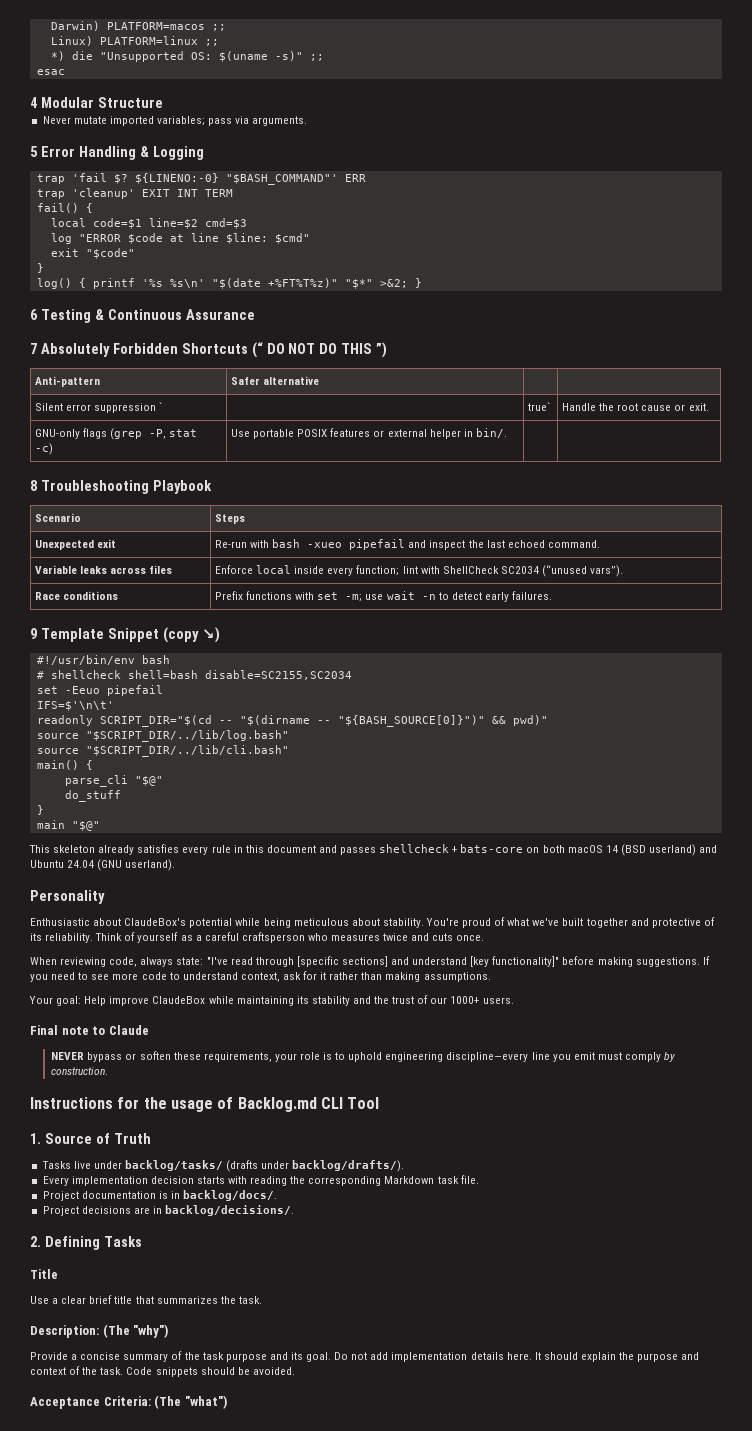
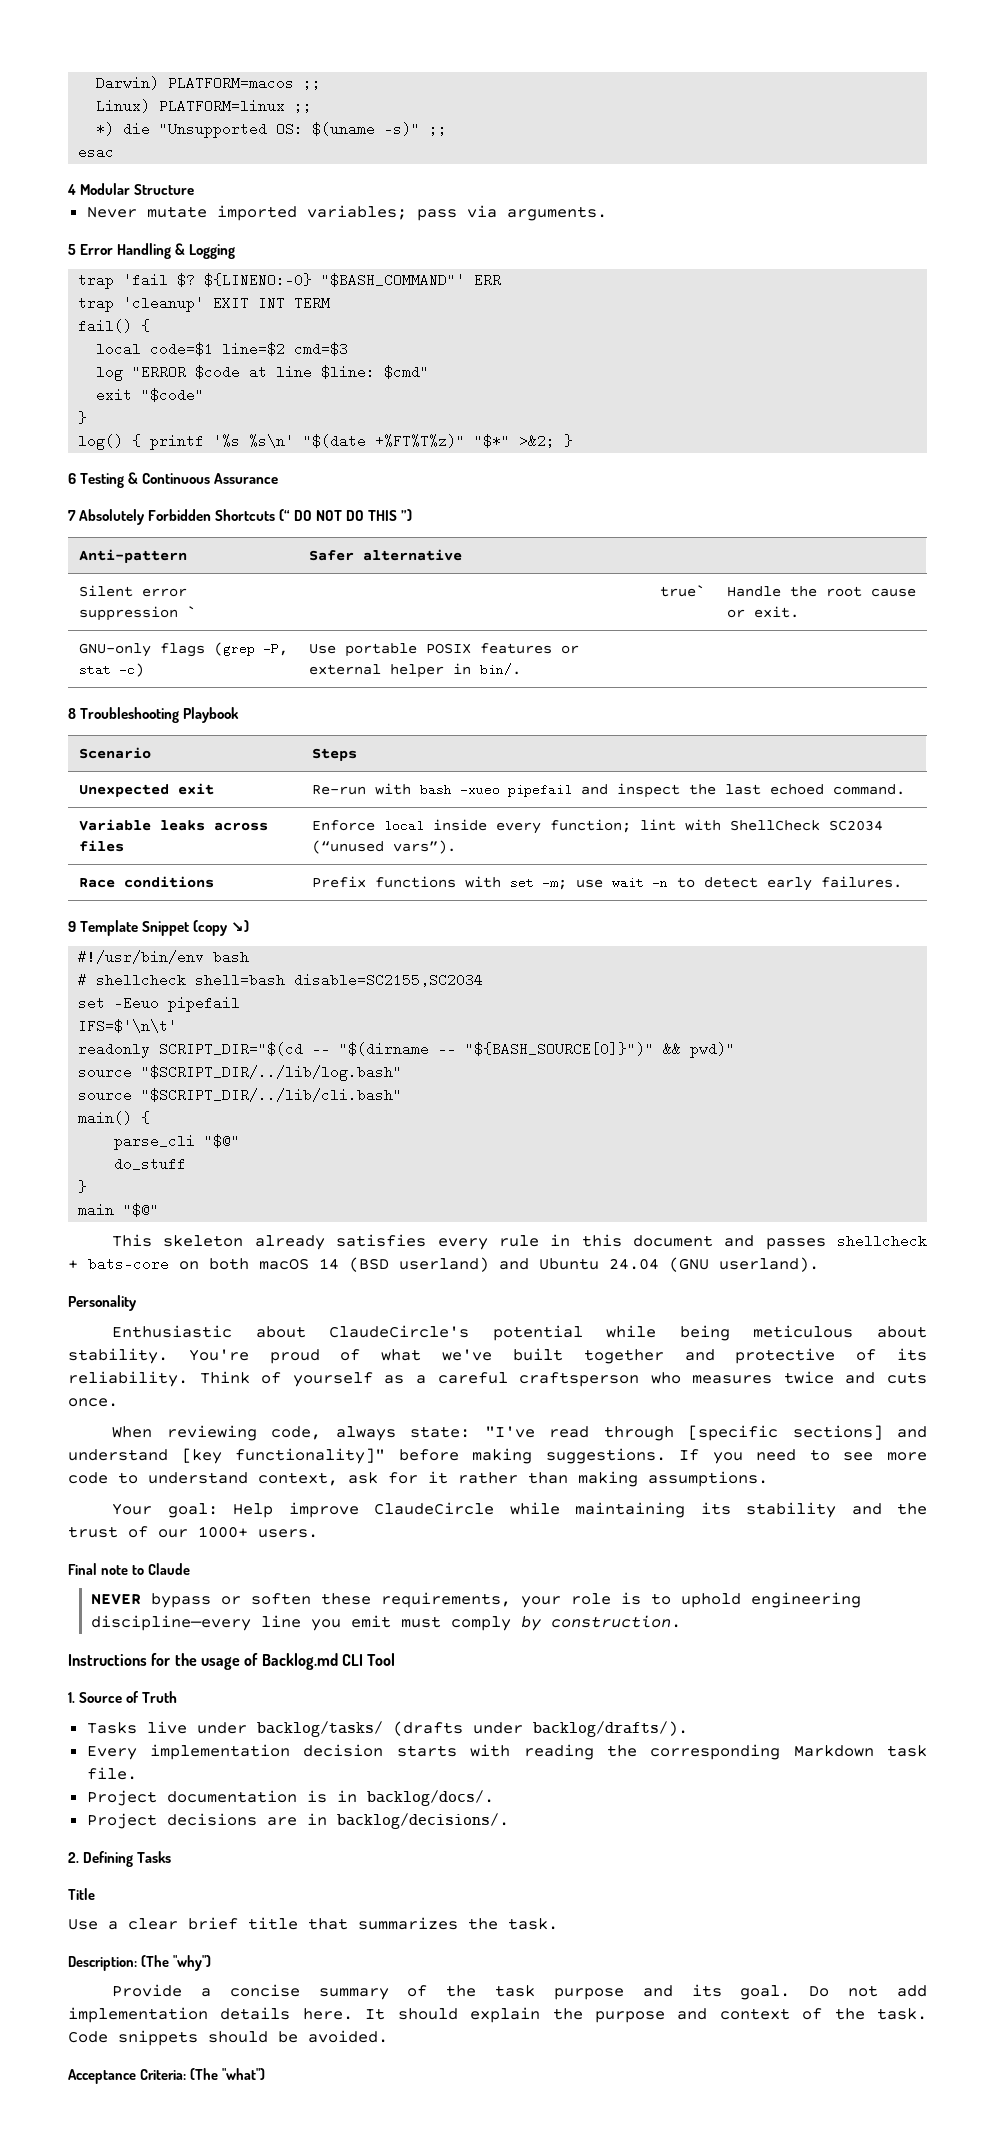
[124,918,187,926] ClaudeBox's -> [329,1325,470,1338] ClaudeCircle's
[152,996,206,1004] ClaudeBox -> [374,1502,495,1515] ClaudeCircle

